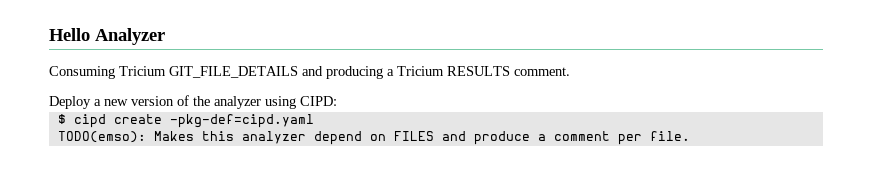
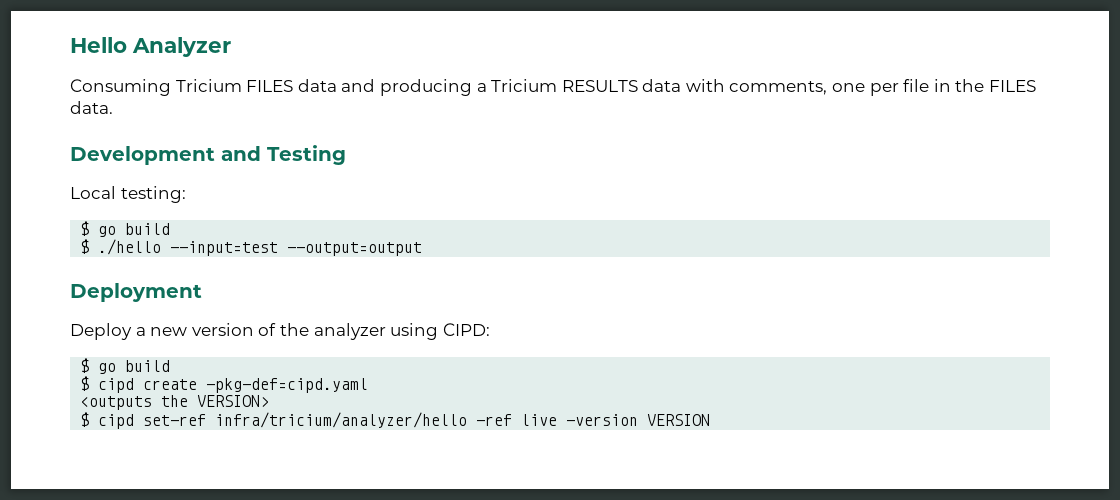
[169,66,298,78] GIT_FILE_DETAILS -> [246,79,337,92] FILES data
[514,67,570,76] comment. -> [642,79,1037,96] [70,101,113,114] [70,145,346,165] [70,186,186,203] [80,221,171,237] [80,239,423,256] [70,283,202,302] data with comments, one per file in the FILES data. // Development and Testing // Local testing: // $ go build // $ ./hello --input=test --output=output // Deployment
(337, 101) none -> [80,358,171,374] // $ go build
[57,131,690,145] TODO(emso): Makes this analyzer depend on FILES and produce a comment per file. -> [80,395,270,410] [80,412,711,429] <outputs the VERSION> // $ cipd set-ref infra/tricium/analyzer/hello -ref live -version VERSION

